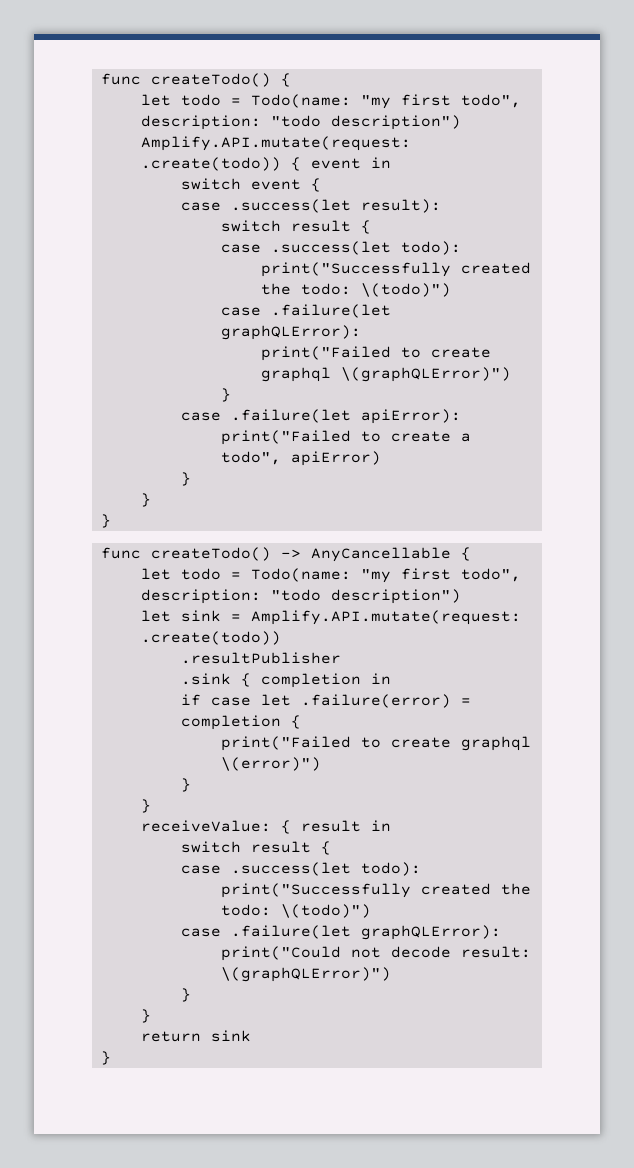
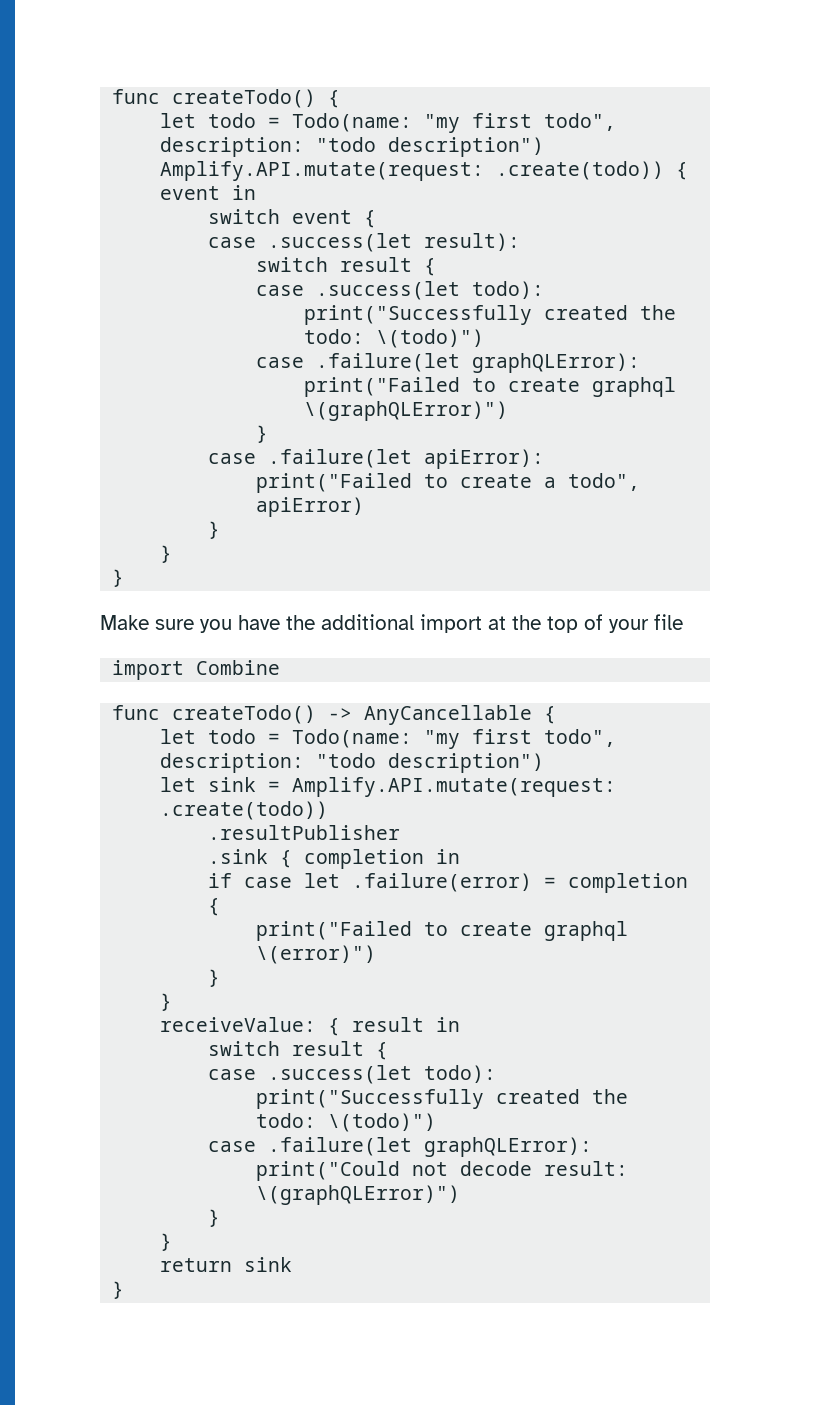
(111, 521) none -> [100,614,683,633] [112,660,281,680] // Make sure you have the additional import at the top of your file // import Combine

